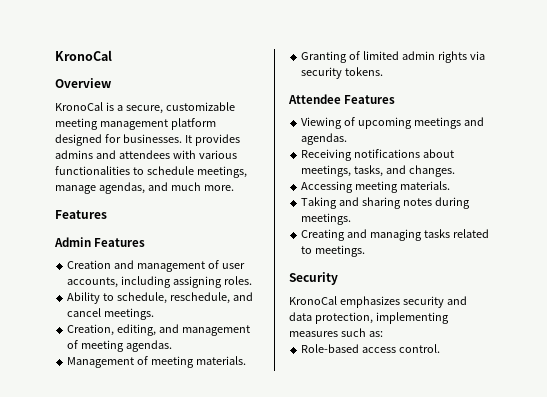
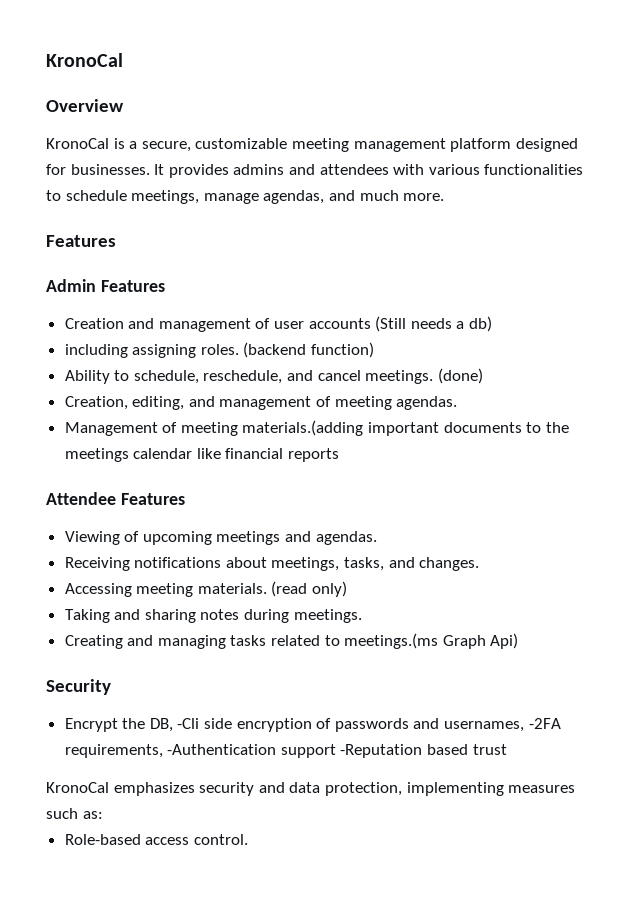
[67,277,119,288] accounts, -> [308,316,493,332] accounts (Still needs a db) //
(253, 280) none -> [243,342,375,358] (backend function)
(155, 314) none -> [437,368,483,384] (done)
[196,356,247,365] [301,51,485,63] [301,67,384,79] materials. // Granting of limited admin rights via security tokens. -> [242,420,569,436] [64,448,340,462] materials.(adding important documents to the meetings calendar like financial reports
(451, 185) none -> [271,581,348,597] (read only)
[315,245,366,257] [289,272,338,285] meetings. // Security -> [344,633,519,649] [46,679,111,695] [64,718,561,732] [64,744,507,758] meetings.(ms Graph Api) // Security // Encrypt the DB, -Cli side encryption of passwords and usernames, -2FA requirements, -Authentication support -Reputation based trust

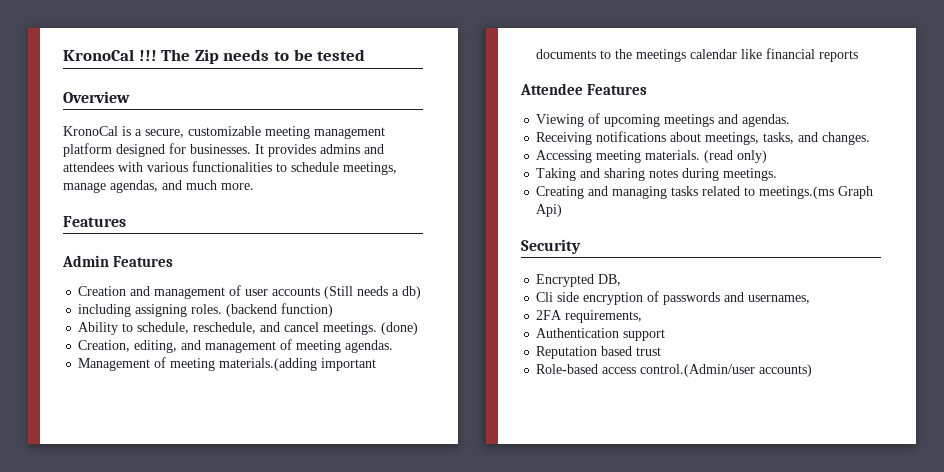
[46,53,123,67] KronoCal -> [63,49,366,64] KronoCal !!! The Zip needs to be tested
[64,718,146,732] Encrypt the -> [536,274,595,287] Encrypted
[177,718,200,729] -Cli -> [536,292,554,302] // Cli
[528,718,561,729] -2FA -> [536,310,563,320] // 2FA
[167,744,277,755] -Authentication -> [536,328,620,338] // Authentication
[340,744,423,758] -Reputation -> [536,346,598,359] // Reputation
[46,782,576,796] [46,808,103,819] // KronoCal emphasizes security and data protection, implementing measures such as: -> (662, 351) none
[193,834,248,845] control. -> [640,364,813,377] control.(Admin/user accounts)

